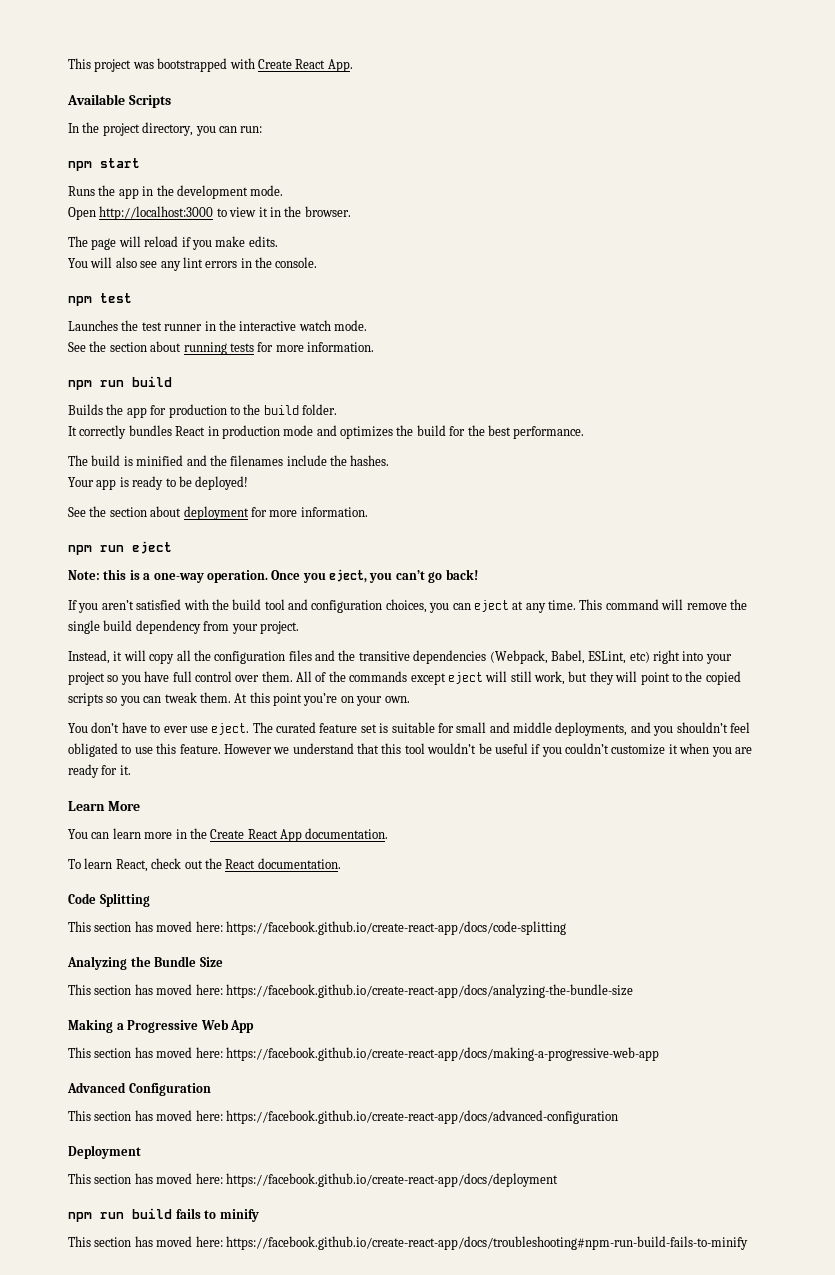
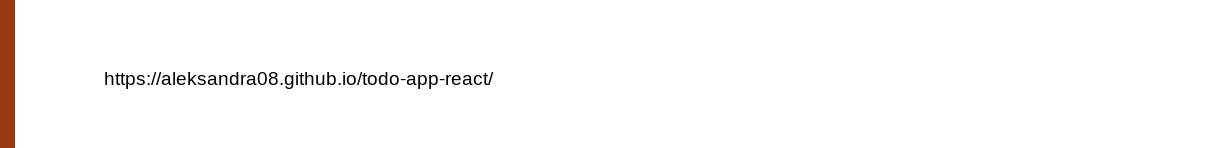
[68,58,353,72] [67,94,171,108] [68,122,263,136] [68,158,140,171] [68,185,284,199] [68,206,351,220] [68,236,278,250] [68,257,318,271] [68,293,132,306] [68,320,367,331] [68,341,374,355] [68,376,172,390] [68,404,337,418] [68,425,585,439] [68,455,390,466] [68,476,249,490] [68,506,368,520] [68,541,172,555] [68,569,478,583] [68,599,747,613] [68,620,299,634] [68,650,732,664] [68,671,741,685] [68,692,410,706] [68,722,750,736] [68,743,752,757] [68,764,131,778] [68,801,140,811] [68,828,389,842] [68,858,341,872] [68,893,150,907] [68,921,566,935] [67,956,223,970] [68,984,633,998] [68,1019,255,1033] [68,1047,659,1061] [67,1082,211,1096] [68,1110,618,1124] [68,1145,141,1159] [68,1173,558,1187] [68,1208,259,1222] [68,1236,748,1250] This project was bootstrapped with Create React App. // Available Scripts // In the project directory, you can run: // npm start // Runs the app in the development mode. // Open http://localhost:3000 to view it in the browser. // The page will reload if you make edits. // You will also see any lint errors in the console. // npm test // Launches the test runner in the interactive watch mode. // See the section about running tests for more information. // npm run build // Builds the app for production to the build folder. // It correctly bundles React in production mode and optimizes the build for the best performance. // The build is minified and the filenames include the hashes. // Your app is ready to be deployed! // See the section about deployment for more information. // npm run eject // Note: this is a one-way operation. Once you eject, you can’t go back! // If you aren’t satisfied with the build tool and configuration choices, you can eject at any time. This command will remove the single build dependency from your project. // Instead, it will copy all the configuration files and the transitive dependencies (Webpack, Babel, ESLint, etc) right into your project so you have full control over them. All of the commands except eject will still work, but they will point to the copied scripts so you can tweak them. At this point you’re on your own. // You don’t have to ever use eject. The curated feature set is suitable for small and middle deployments, and you shouldn’t feel obligated to use this feature. However we understand that this tool wouldn’t be useful if you couldn’t customize it when you are ready for it. // Learn More // You can learn more in the Create React App documentation. // To learn React, check out the React documentation. // Code Splitting // This section has moved here: https://facebook.github.io/create-react-app/docs/code-splitting // Analyzing the Bundle Size // This section has moved here: https://facebook.github.io/create-react-app/docs/analyzing-the-bundle-size // Making a Progressive Web App // This section has moved here: https://facebook.github.io/create-react-app/docs/making-a-progressive-web-app // Advanced Configuration // This section has moved here: https://facebook.github.io/create-react-app/docs/advanced-configuration // Deployment // This section has moved here: https://facebook.github.io/create-react-app/docs/deployment // npm run build fails to minify // This section has moved here: https://facebook.github.io/create-react-app/docs/troubleshooting#npm-run-build-fails-to-minify -> [104,72,494,89] https://aleksandra08.github.io/todo-app-react/

